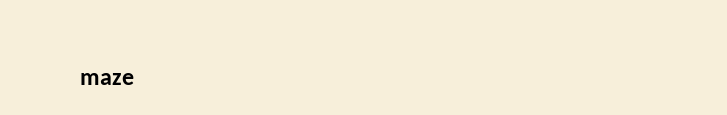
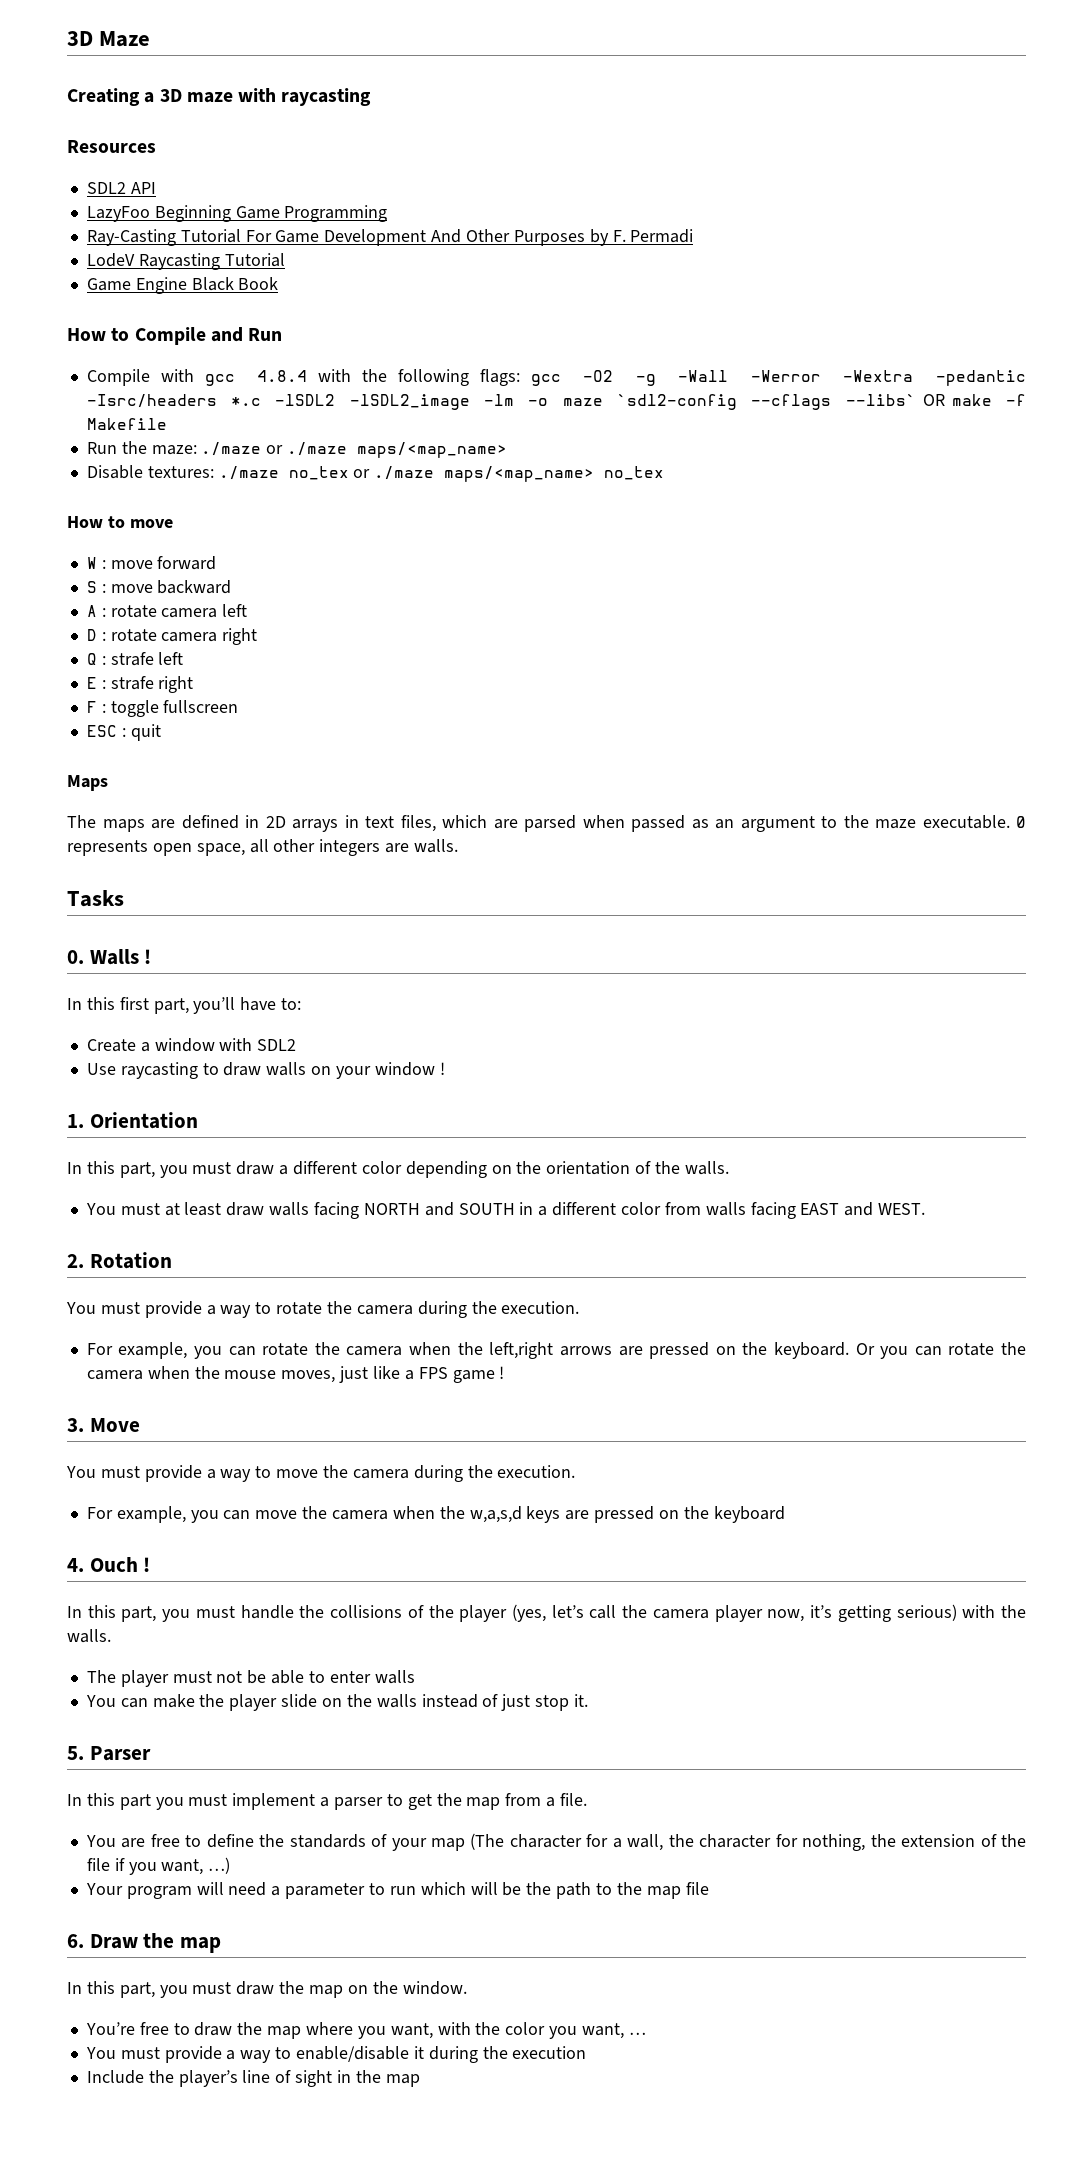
[80,73,134,85] maze -> [67,31,151,47] [67,88,372,106] [67,140,156,153] [86,182,156,194] [86,205,388,222] [86,229,694,246] [86,253,285,270] [86,277,279,294] [67,327,283,345] [86,369,1027,386] [86,394,1027,410] [86,418,167,430] [86,441,508,458] [86,465,665,482] [67,516,173,528] [86,556,217,570] [86,580,232,594] [86,604,248,618] [86,628,258,645] [86,652,184,666] [86,676,194,693] [86,700,239,717] [86,724,161,741] [67,775,108,791] [67,815,1026,832] [67,839,459,856] [67,890,124,907] [67,949,152,965] [67,997,302,1014] [86,1038,297,1052] [86,1062,445,1079] [67,1112,198,1129] [67,1161,729,1178] [85,1202,926,1219] [67,1252,172,1269] [66,1301,580,1318] [86,1342,1027,1359] [86,1366,505,1383] [67,1418,140,1432] [66,1465,576,1482] [86,1506,785,1523] [67,1557,151,1572] [67,1604,1027,1622] [67,1629,111,1643] [86,1670,415,1687] [85,1694,588,1711] [67,1746,151,1761] [67,1793,588,1810] [85,1833,1027,1851] [86,1857,231,1875] [85,1882,709,1899] [67,1933,222,1953] [67,1981,467,1998] [85,2022,646,2039] [85,2046,587,2063] [86,2070,420,2087] 3D Maze // Creating a 3D maze with raycasting // Resources // SDL2 API // LazyFoo Beginning Game Programming // Ray-Casting Tutorial For Game Development And Other Purposes by F. Permadi // LodeV Raycasting Tutorial // Game Engine Black Book // How to Compile and Run // Compile with gcc 4.8.4 with the following flags: gcc -O2 -g -Wall -Werror -Wextra -pedantic -Isrc/headers *.c -lSDL2 -lSDL2_image -lm -o maze `sdl2-config --cflags --libs` OR make -f Makefile // Run the maze: ./maze or ./maze maps/<map_name> // Disable textures: ./maze no_tex or ./maze maps/<map_name> no_tex // How to move // W : move forward // S : move backward // A : rotate camera left // D : rotate camera right // Q : strafe left // E : strafe right // F : toggle fullscreen // ESC : quit // Maps // The maps are defined in 2D arrays in text files, which are parsed when passed as an argument to the maze executable. 0 represents open space, all other integers are walls. // Tasks // 0. Walls ! // In this first part, you’ll have to: // Create a window with SDL2 // Use raycasting to draw walls on your window ! // 1. Orientation // In this part, you must draw a different color depending on the orientation of the walls. // You must at least draw walls facing NORTH and SOUTH in a different color from walls facing EAST and WEST. // 2. Rotation // You must provide a way to rotate the camera during the execution. // For example, you can rotate the camera when the left,right arrows are pressed on the keyboard. Or you can rotate the camera when the mouse moves, just like a FPS game ! // 3. Move // You must provide a way to move the camera during the execution. // For example, you can move the camera when the w,a,s,d keys are pressed on the keyboard // 4. Ouch ! // In this part, you must handle the collisions of the player (yes, let’s call the camera player now, it’s getting serious) with the walls. // The player must not be able to enter walls // You can make the player slide on the walls instead of just stop it. // 5. Parser // In this part you must implement a parser to get the map from a file. // You are free to define the standards of your map (The character for a wall, the character for nothing, the extension of the file if you want, …) // Your program will need a parameter to run which will be the path to the map file // 6. Draw the map // In this part, you must draw the map on the window. // You’re free to draw the map where you want, with the color you want, … // You must provide a way to enable/disable it during the execution // Include the player’s line of sight in the map

